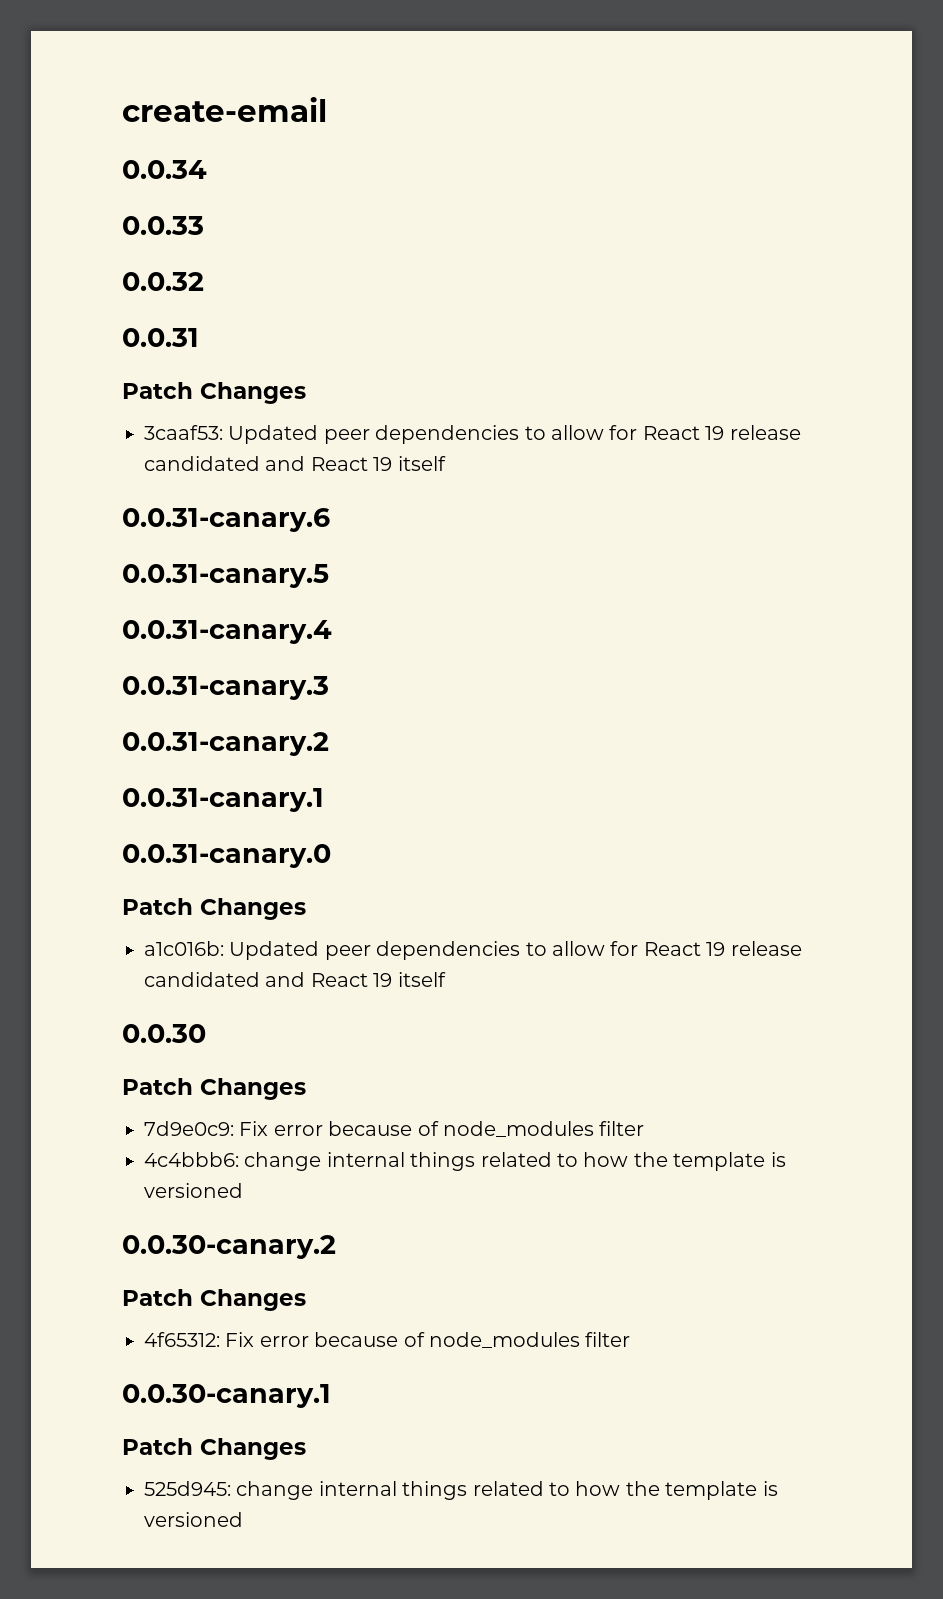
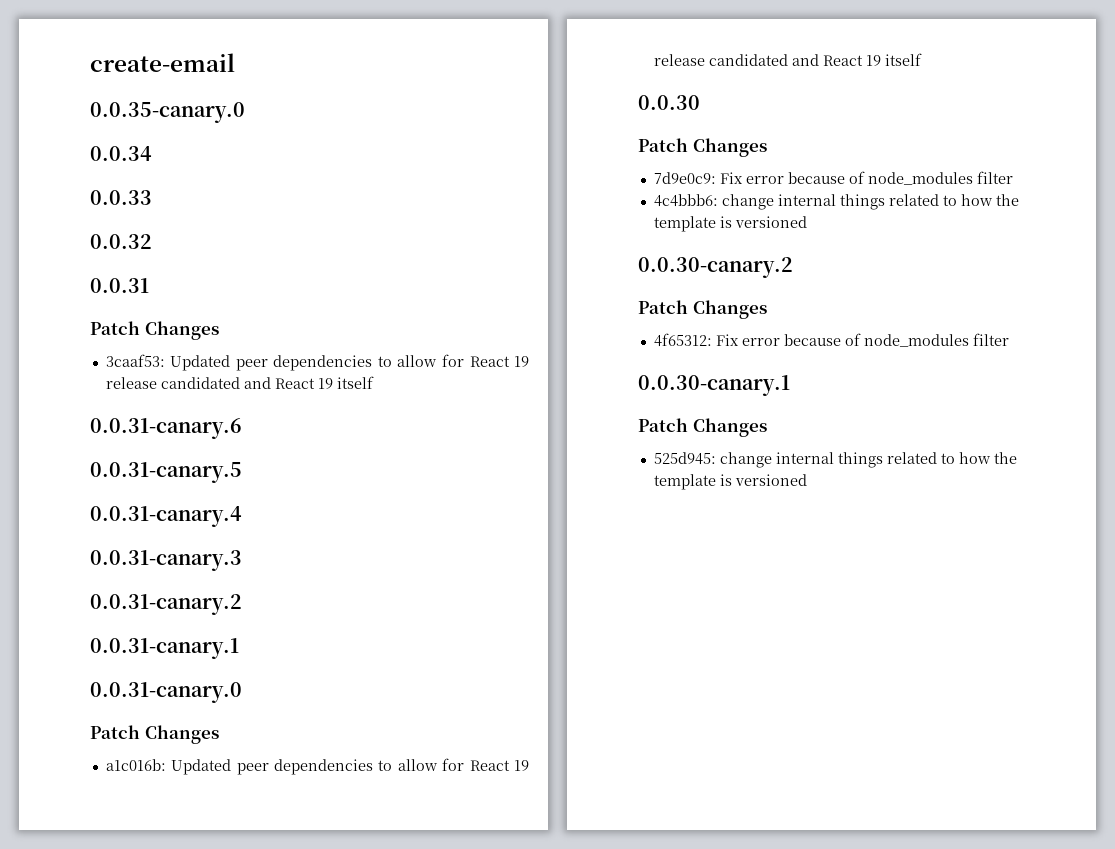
(327, 109) none -> [90,102,245,123] // 0.0.35-canary.0

